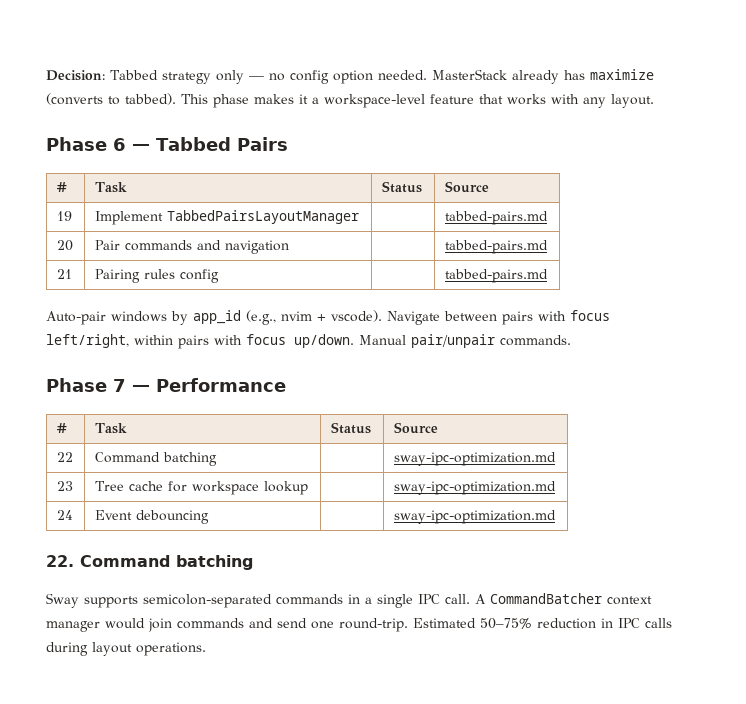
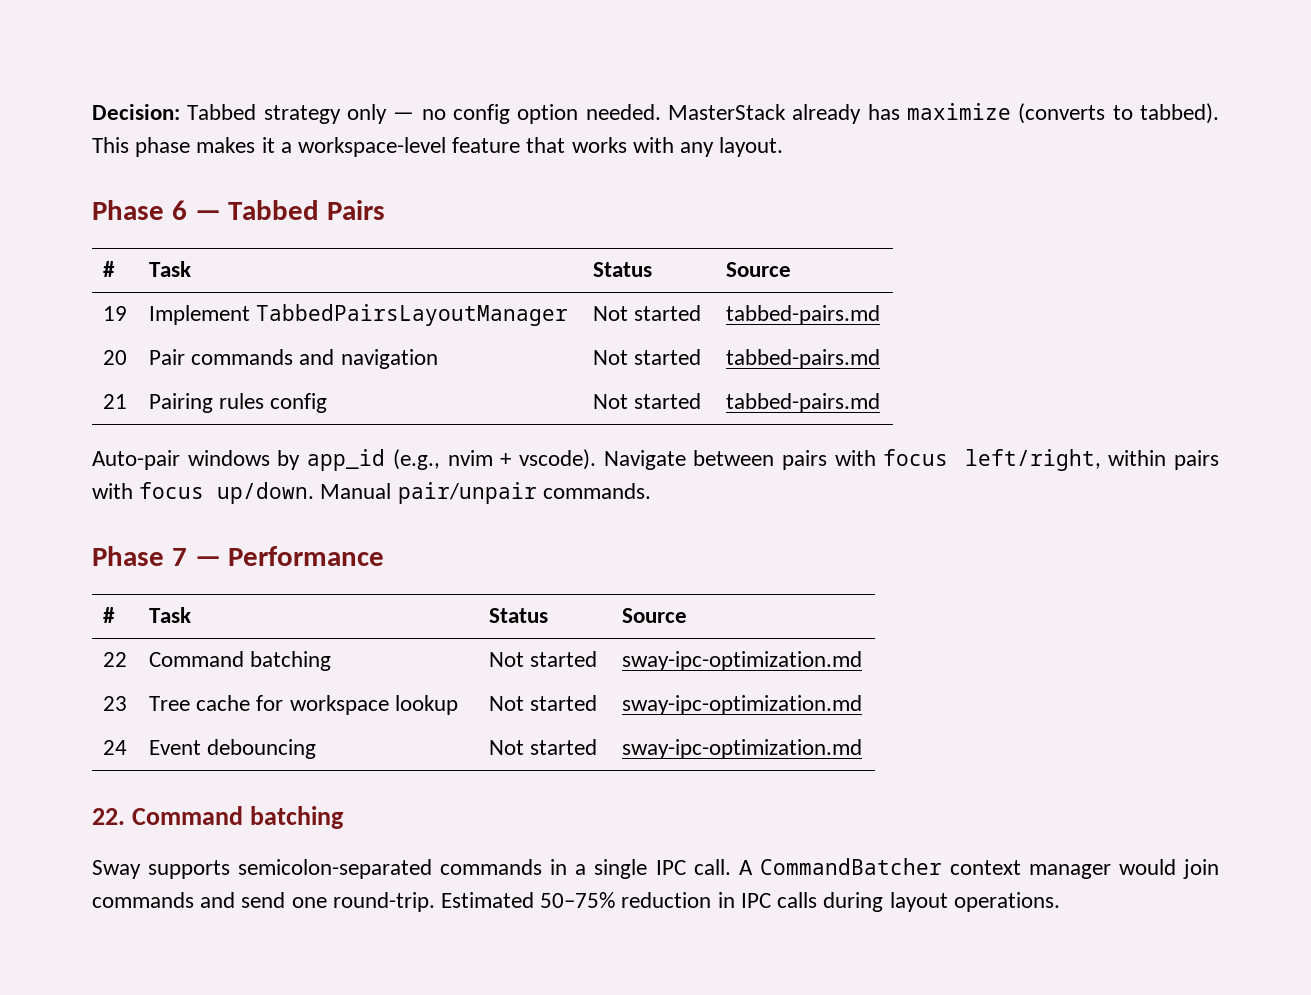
(359, 217) none -> [592,305,702,321] Not started
(289, 247) none -> [592,349,702,365] Not started
(219, 276) none -> [592,393,702,409] Not started
(217, 459) none -> [488,651,598,667] Not started
(308, 488) none -> [488,695,598,711] Not started
(209, 517) none -> [488,739,598,755] Not started

